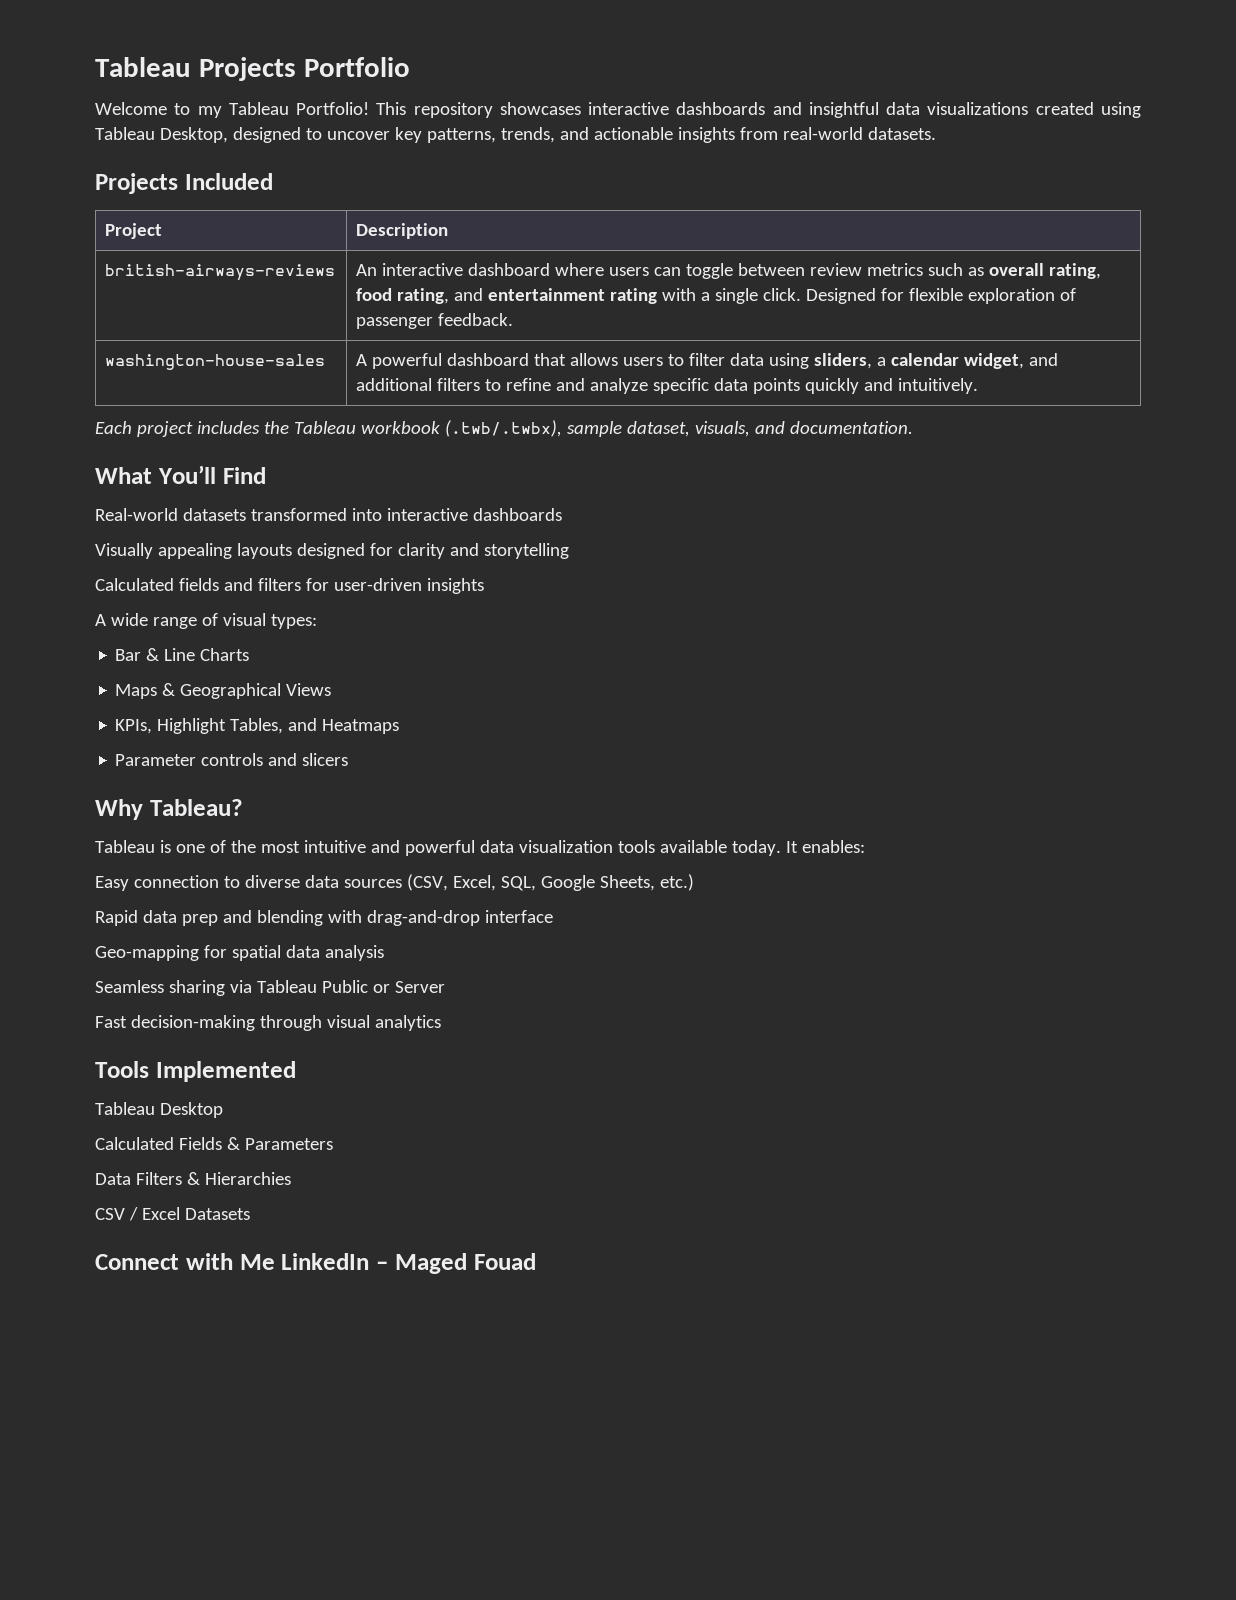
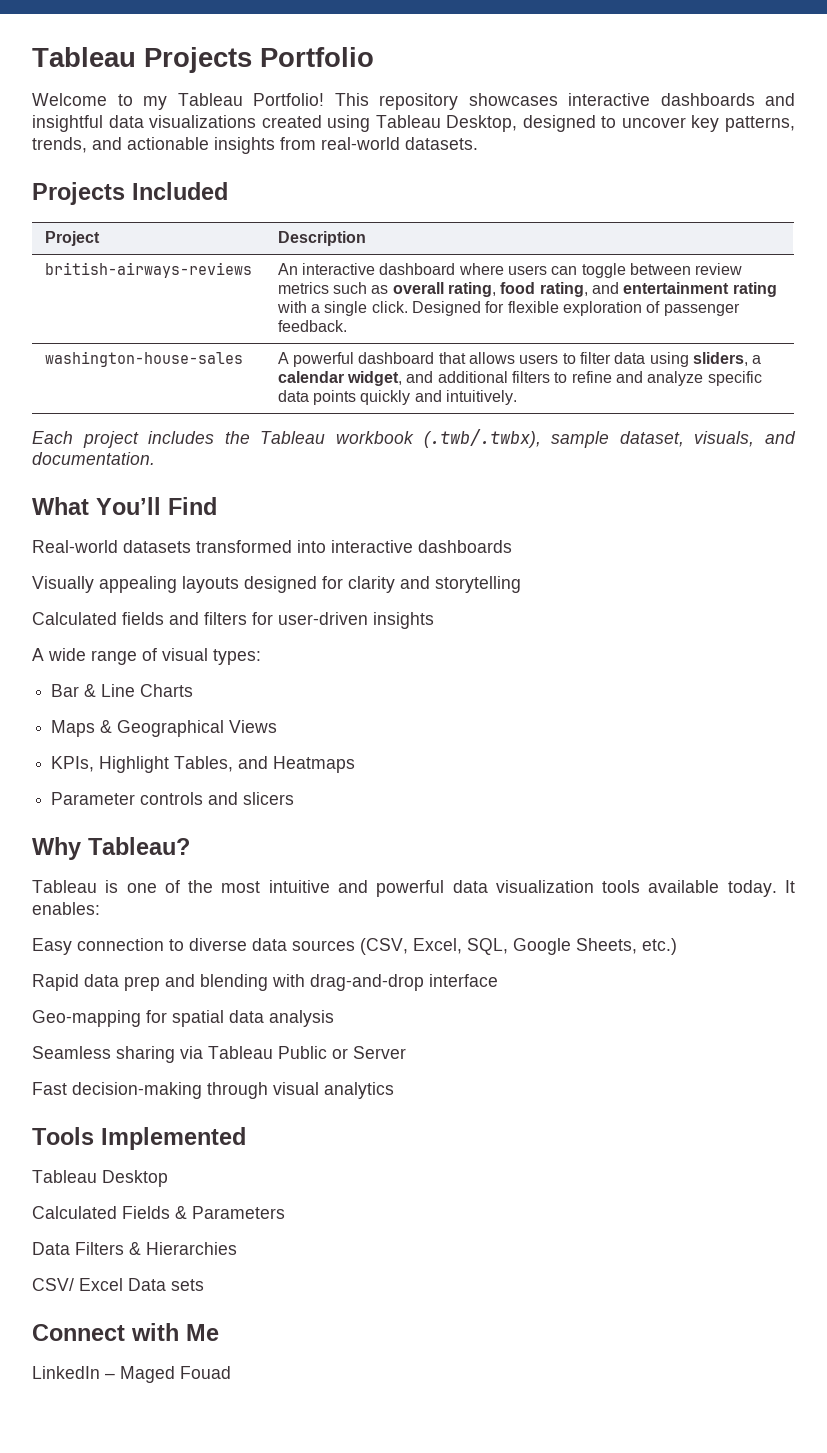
[95,1207,250,1221] CSV / Excel Datasets -> [32,1278,204,1291] CSV/ Excel Data sets
(275, 1262) none -> (219, 1332) //

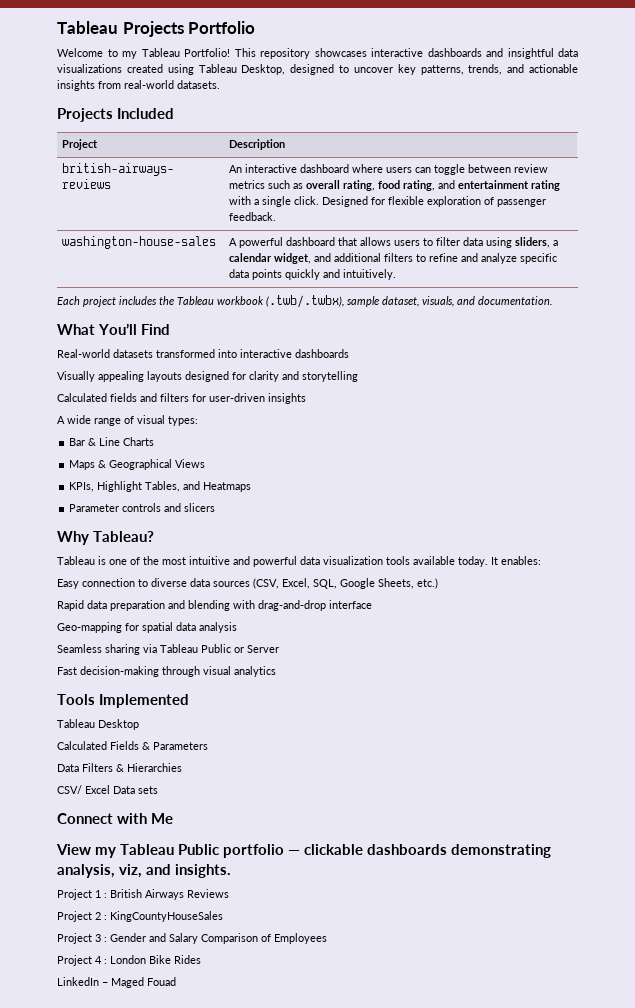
[124,976,160,991] prep -> [110,600,165,611] preparation
(219, 1332) none -> [56,844,552,858] [57,864,232,878] [57,889,229,900] [57,911,223,922] [57,933,327,944] [57,955,201,966] // View my Tableau Public portfolio — clickable dashboards demonstrating analysis, viz, and insights. // Project 1 : British Airways Reviews // Project 2 : KingCountyHouseSales // Project 3 : Gender and Salary Comparison of Employees // Project 4 : London Bike Rides

